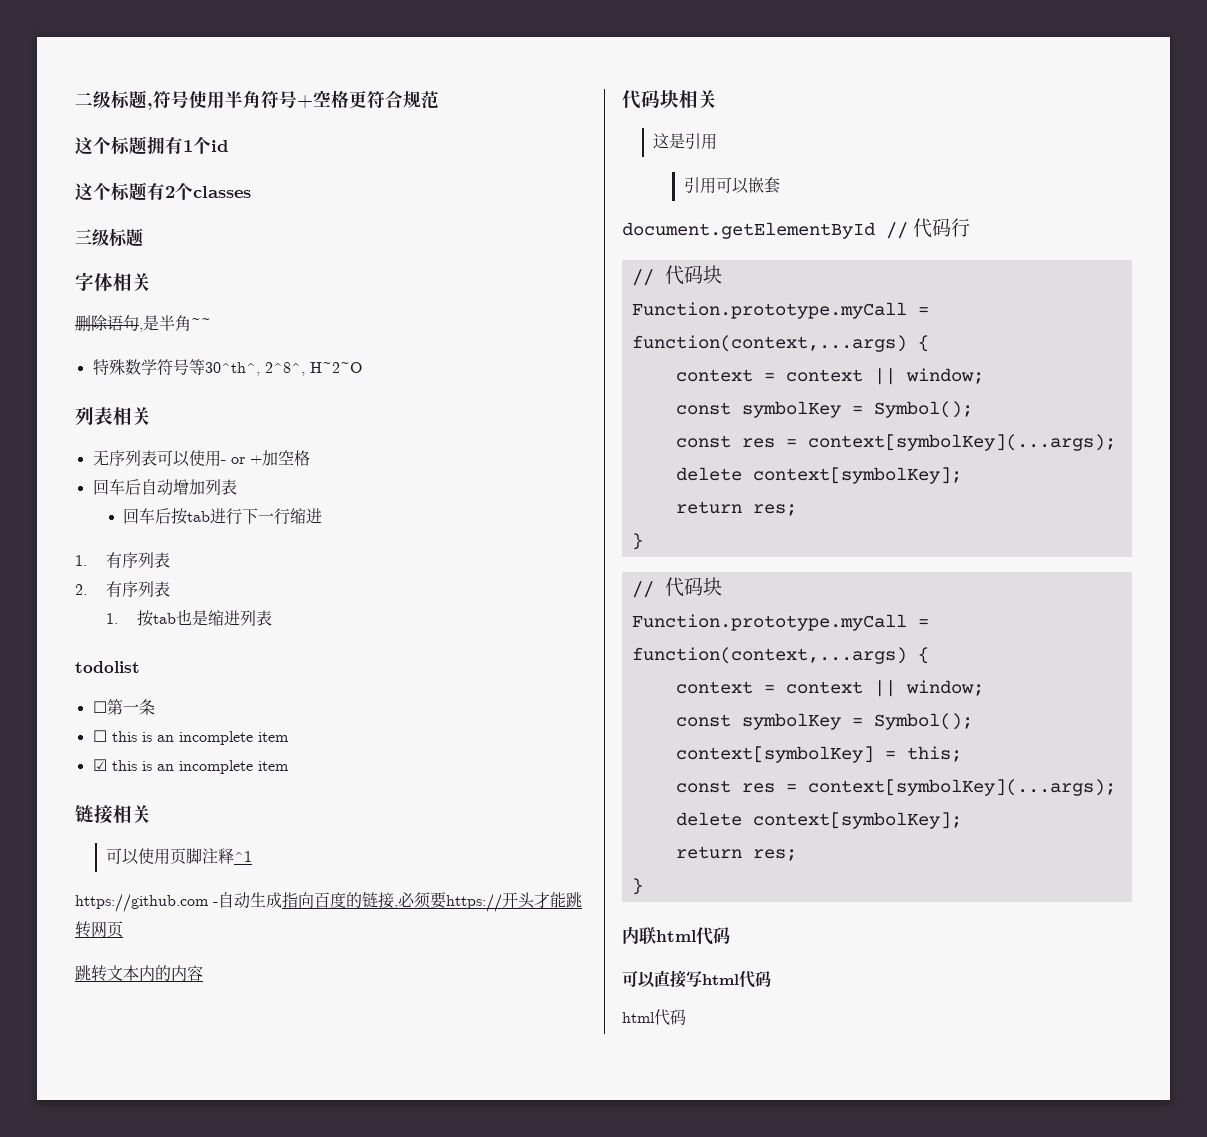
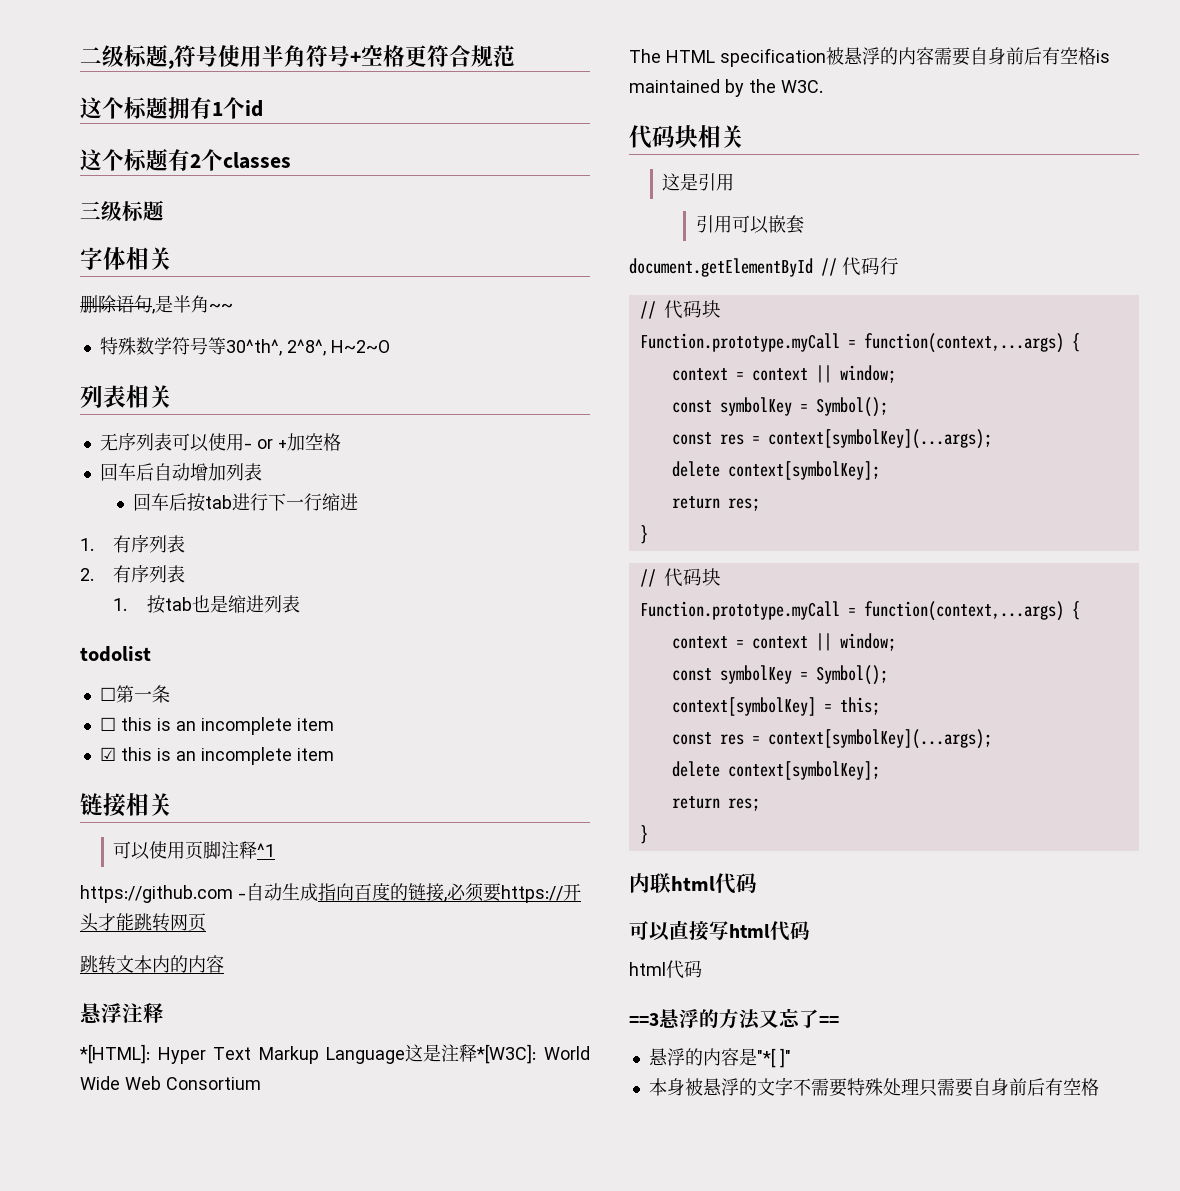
(203, 973) none -> [80,1003,164,1024] [79,1044,590,1064] [80,1076,261,1090] [629,47,1110,67] [629,79,823,97] // 悬浮注释 // *[HTML]: Hyper Text Markup Language这是注释*[W3C]: World Wide Web Consortium // The HTML specification被悬浮的内容需要自身前后有空格is maintained by the W3C.
(686, 1017) none -> [629,1008,839,1030] [648,1048,791,1068] [648,1077,1099,1097] // ==3悬浮的方法又忘了== // 悬浮的内容是"*[ ]" // 本身被悬浮的文字不需要特殊处理只需要自身前后有空格

